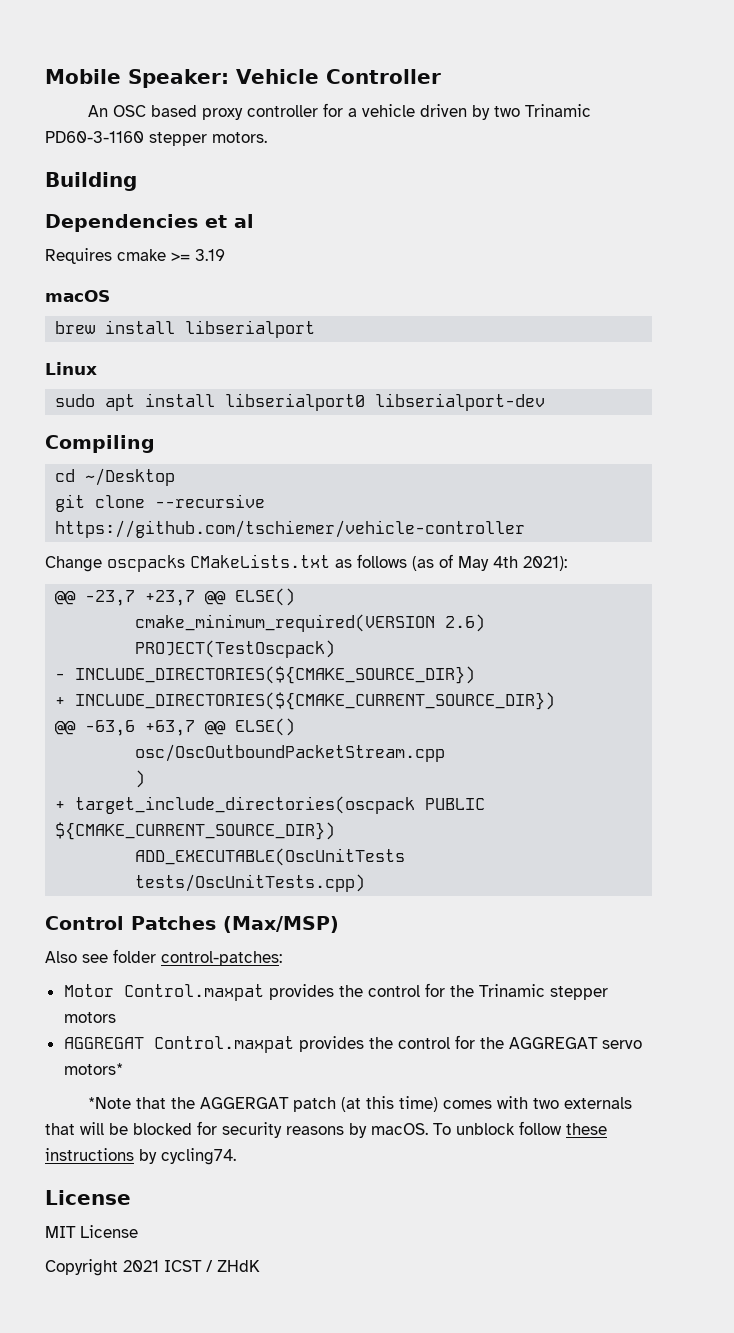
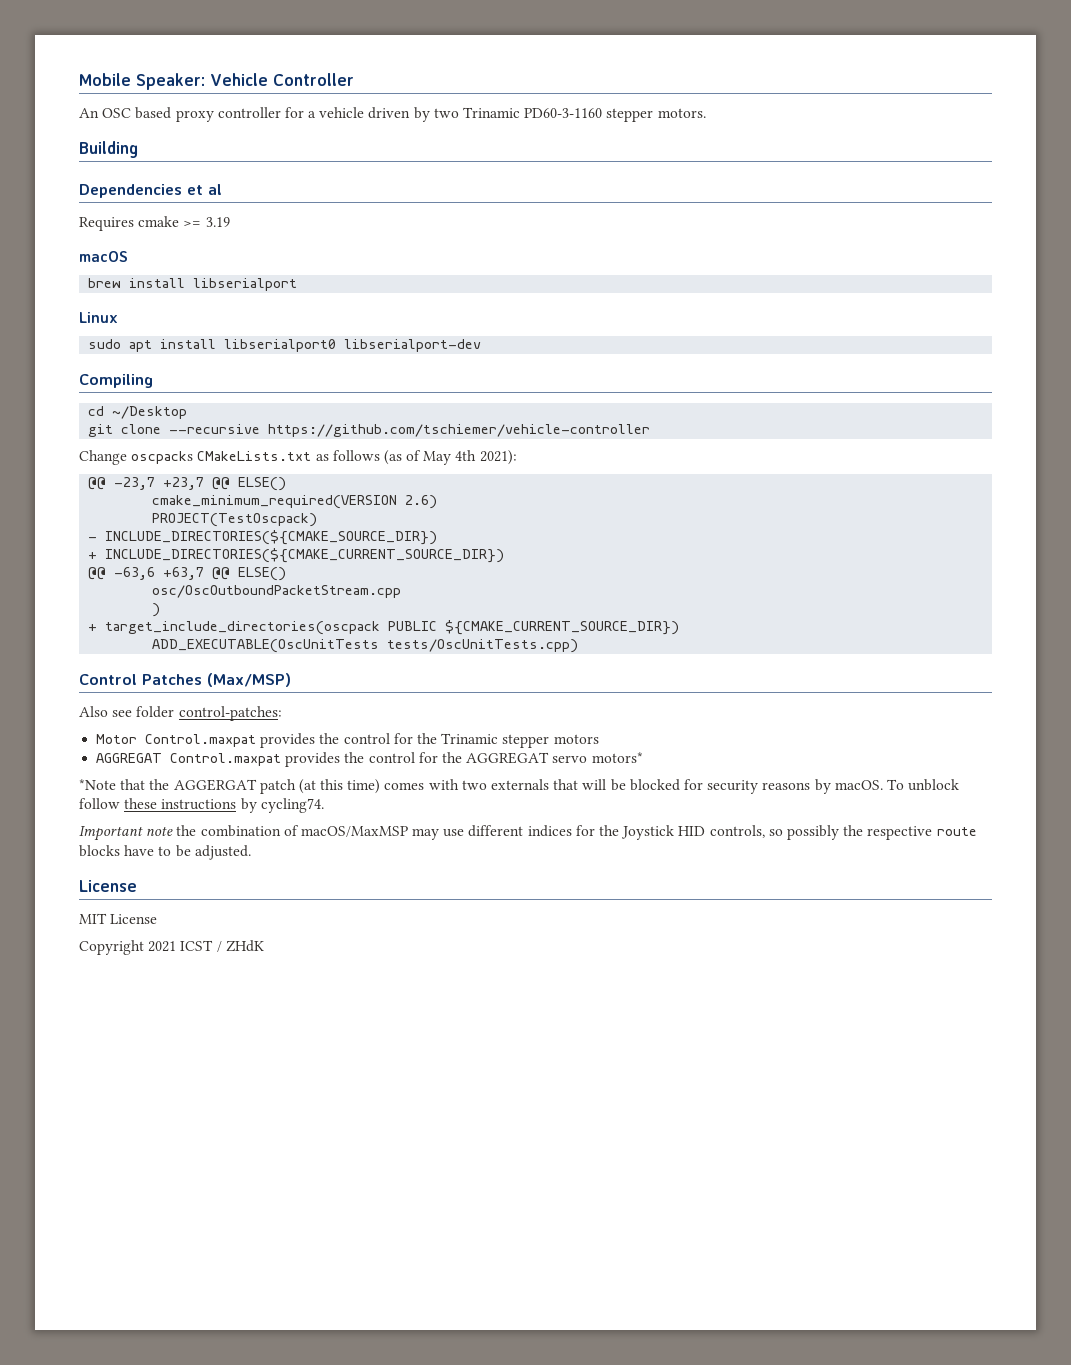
(236, 1156) none -> [79,825,977,841] [79,845,251,860] // Important note the combination of macOS/MaxMSP may use different indices for the Joystick HID controls, so possibly the respective route blocks have to be adjusted.

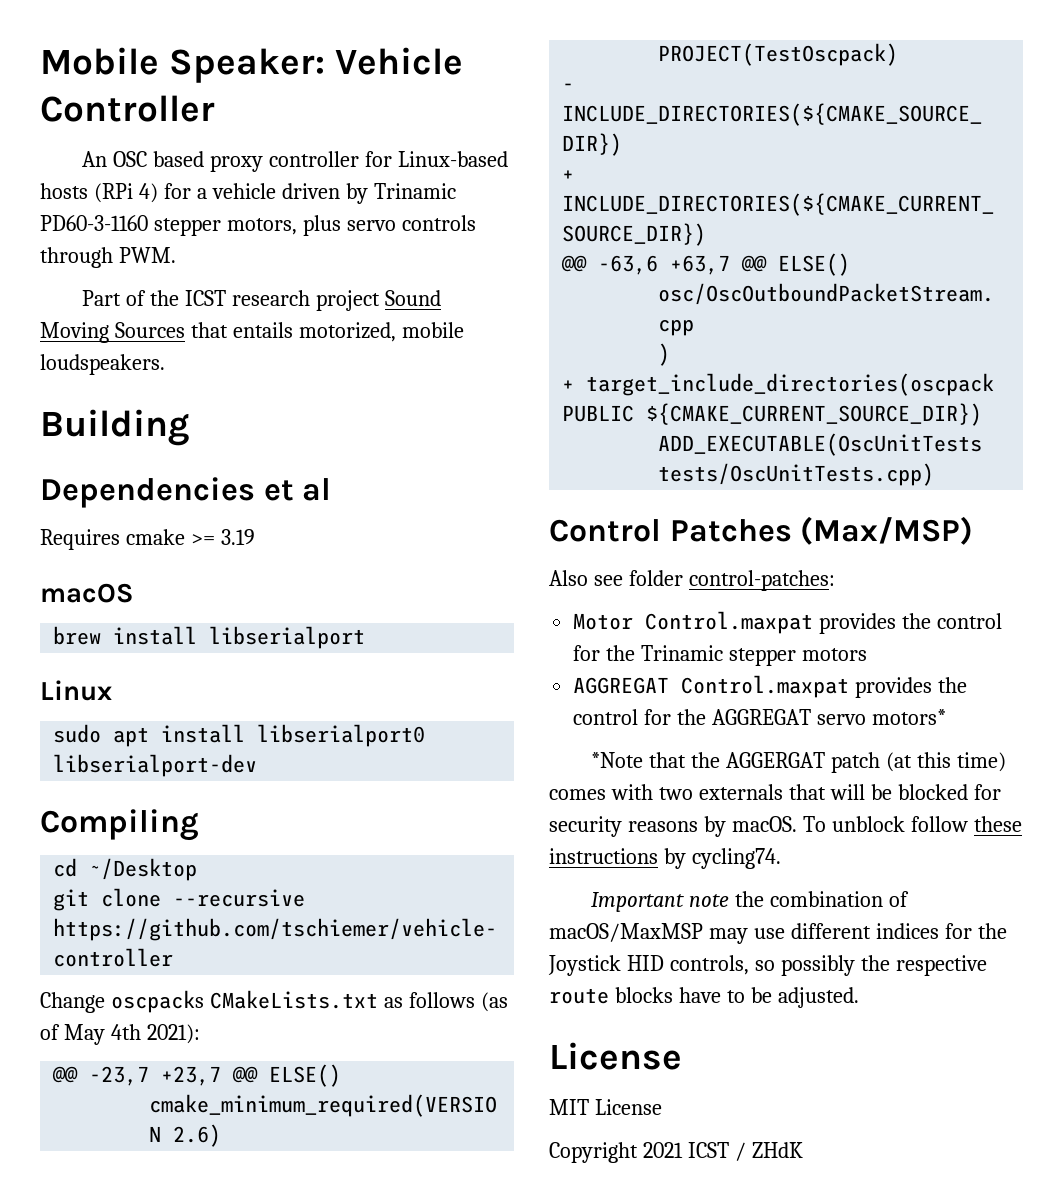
(304, 112) none -> [397,151,508,167] [40,183,191,203] Linux-based hosts (RPi 4) for
[433,108,459,118] two -> (368, 193) none
[657,108,706,118] motors. -> [226,215,476,236] [40,247,176,268] [81,290,441,311] [40,322,464,343] [40,354,165,375] motors, plus servo controls through PWM. // Part of the ICST research project Sound Moving Sources that entails motorized, mobile loudspeakers.

